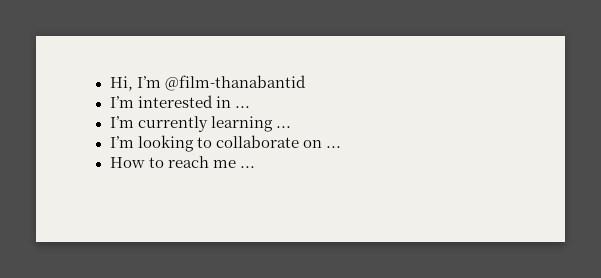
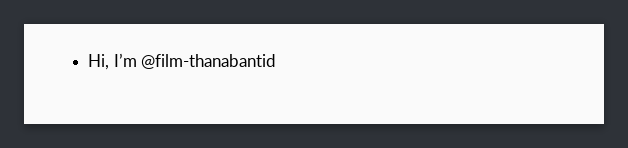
[109,95,250,108] [109,116,291,132] [109,135,341,152] [109,156,255,168] // I’m interested in ... // I’m currently learning ... // I’m looking to collaborate on ... // How to reach me ... -> (277, 61) none

